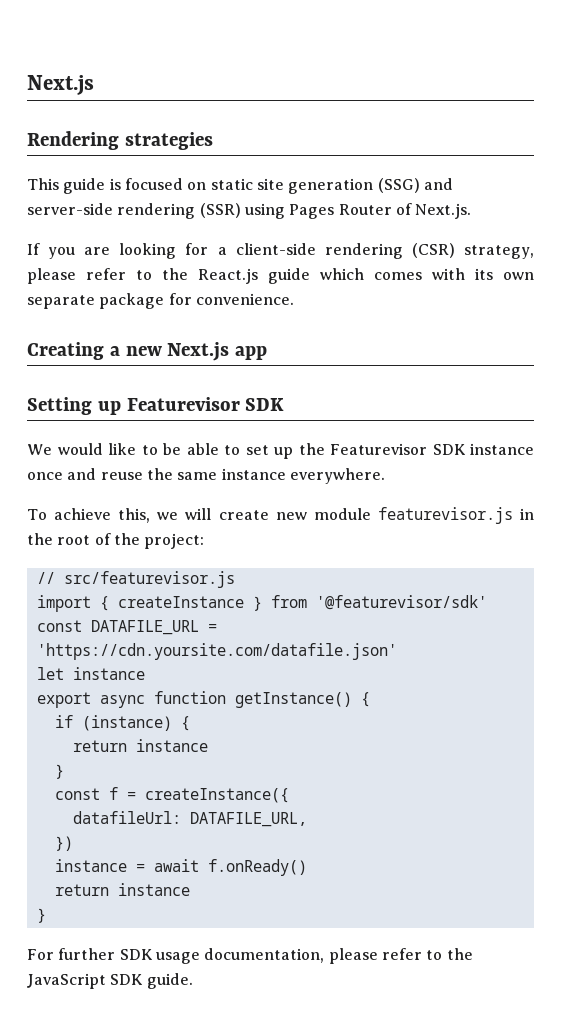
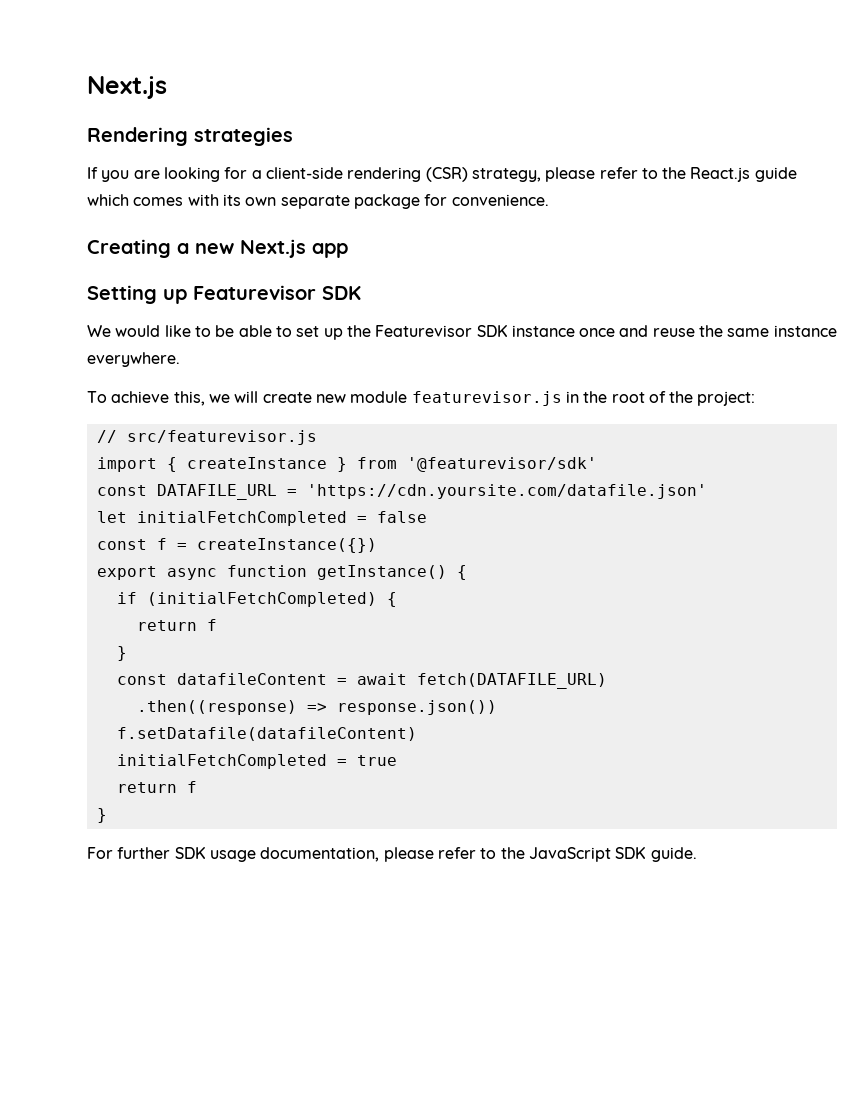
[27,178,453,194] [27,203,472,219] // This guide is focused on static site generation (SSG) and server-side rendering (SSR) using Pages Router of Next.js. -> (293, 136) none
[72,667,145,680] instance -> [136,511,427,526] [96,538,377,553] initialFetchCompleted = false // const f = createInstance({})
[81,715,172,731] (instance) -> [146,592,377,607] (initialFetchCompleted)
[135,739,208,752] instance -> [206,619,217,631] f
[108,787,289,803] [72,811,307,827] [54,836,73,851] [54,859,307,876] [54,883,190,896] f = createInstance({ // datafileUrl: DATAFILE_URL, // }) // instance = await f.onReady() // return instance -> [176,673,607,689] [136,700,497,715] [116,727,417,741] [116,754,397,769] [116,781,197,793] datafileContent = await fetch(DATAFILE_URL) // .then((response) => response.json()) // f.setDatafile(datafileContent) // initialFetchCompleted = true // return f

